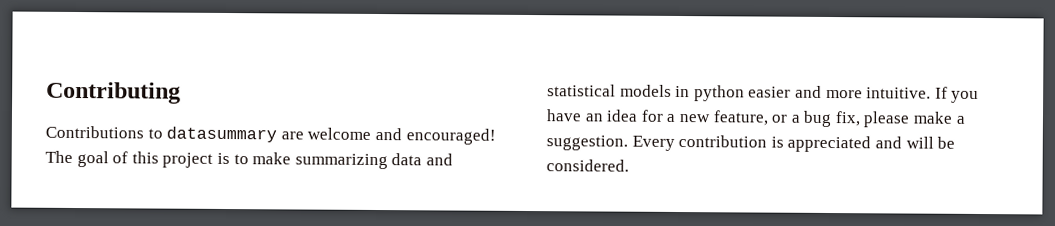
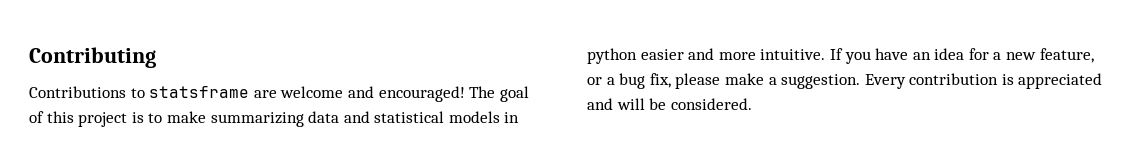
[166,126,278,143] datasummary -> [149,86,250,98] statsframe

